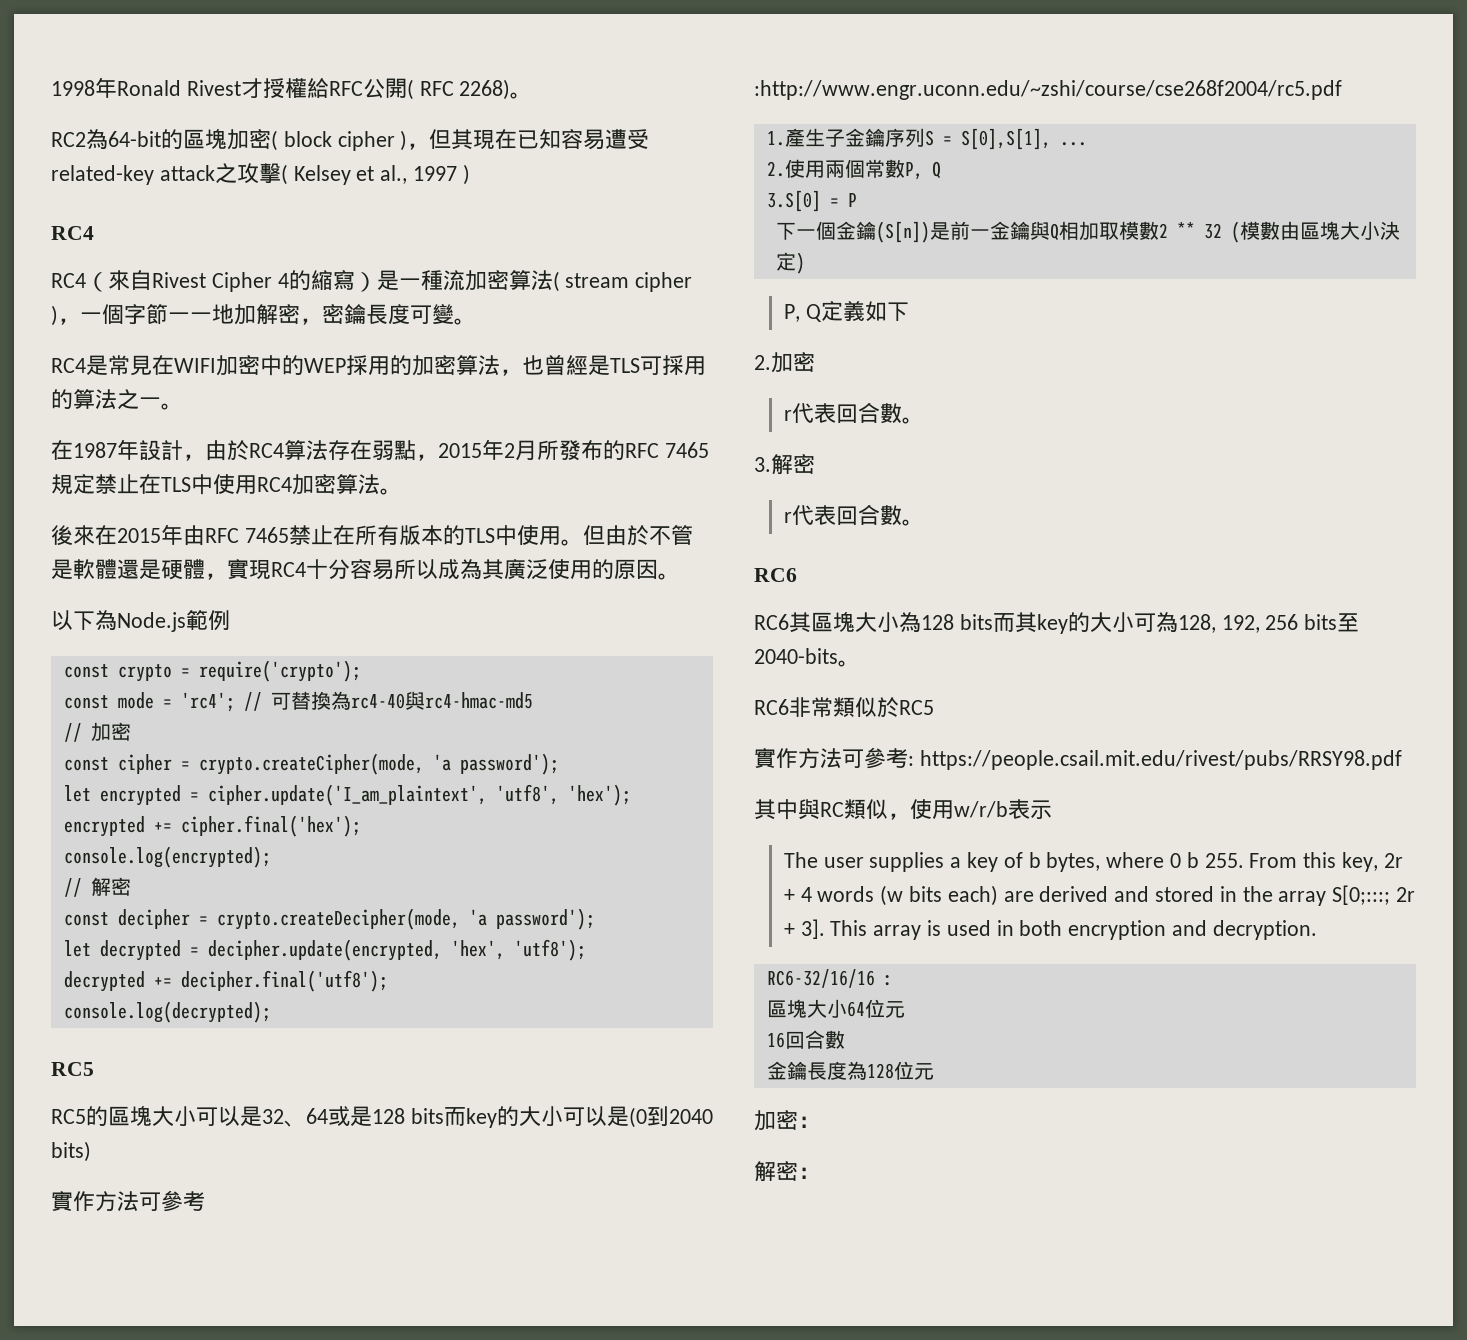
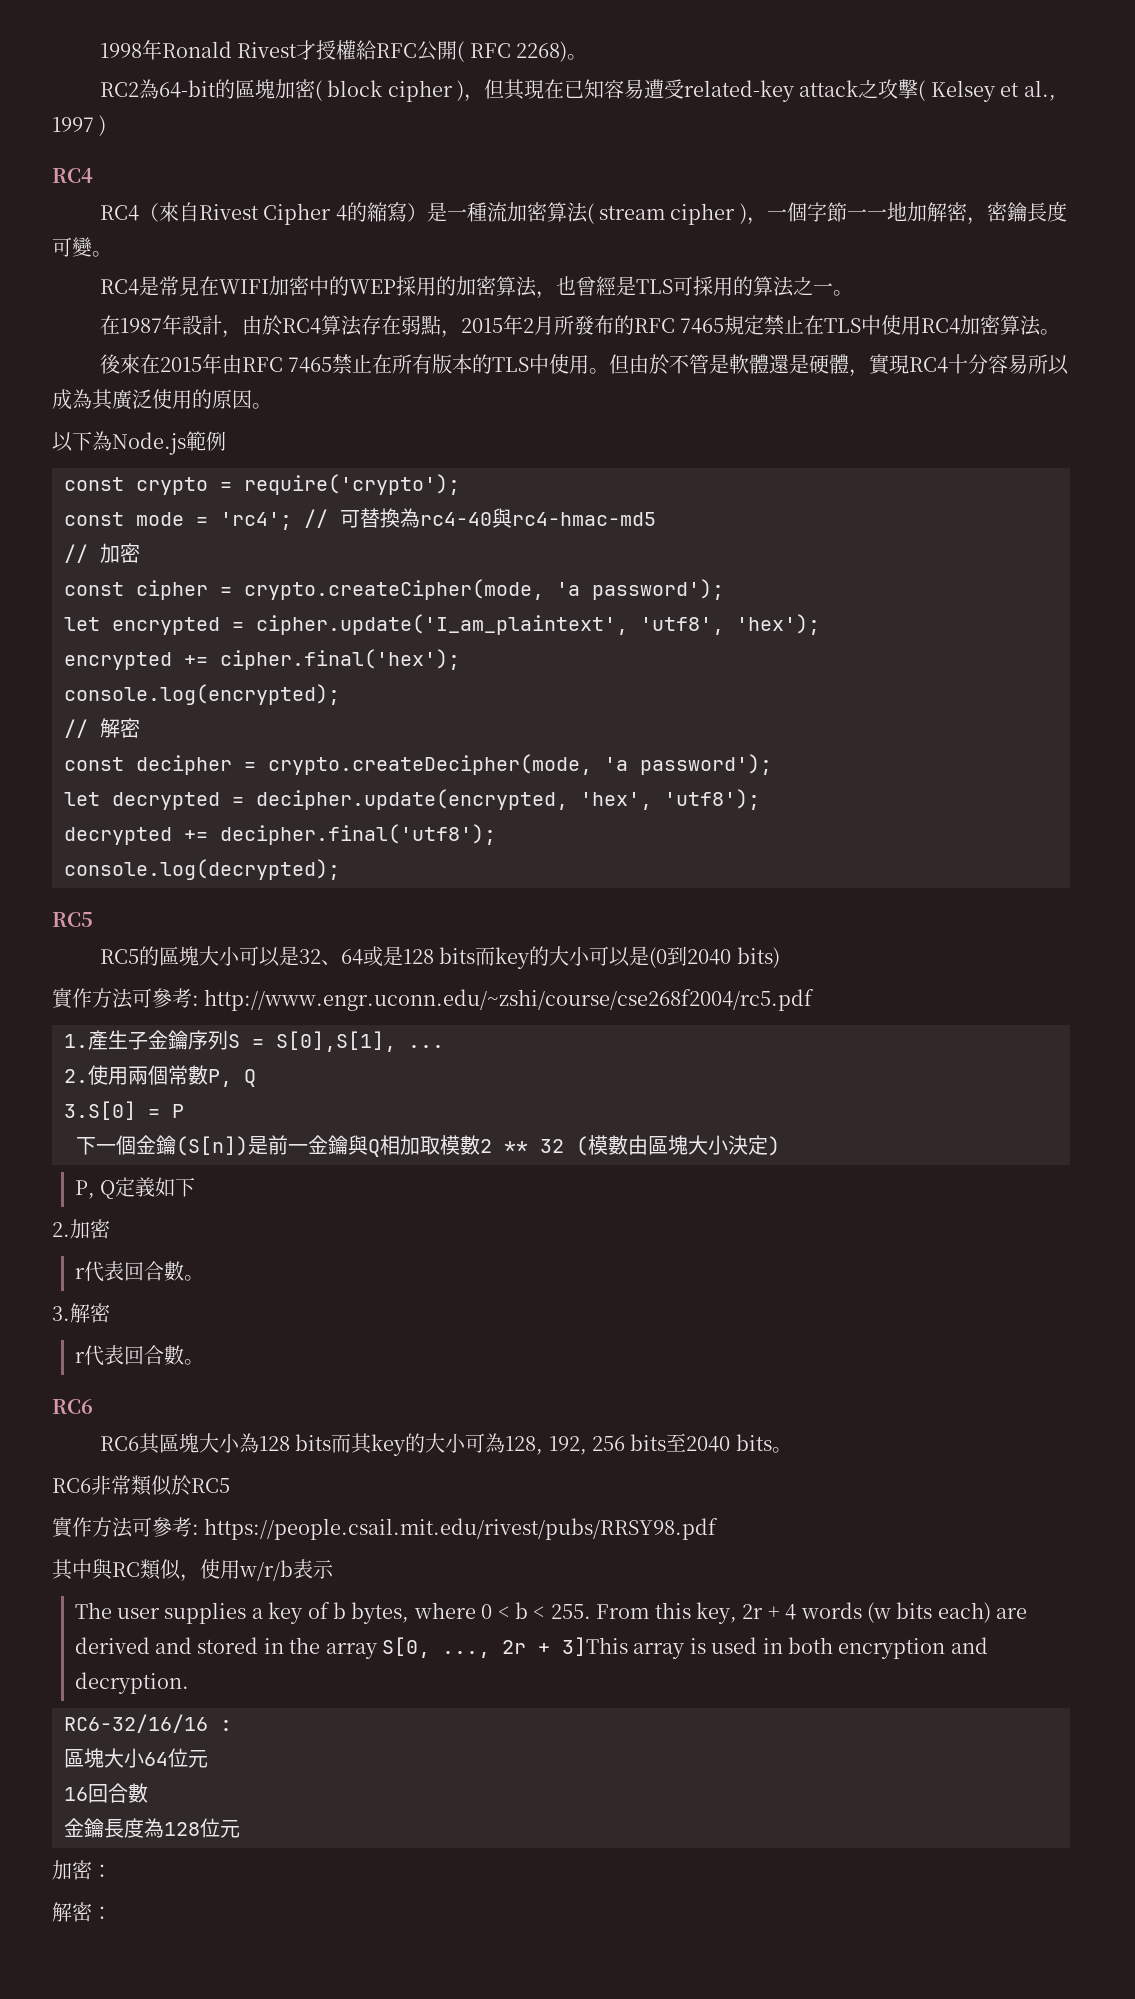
[754,80,1342,100] :http://www.engr.uconn.edu/~zshi/course/cse268f2004/rc5.pdf -> [192,989,815,1011] : http://www.engr.uconn.edu/~zshi/course/cse268f2004/rc5.pdf
[754,648,838,664] 2040-bits -> [686,1434,772,1452] 2040 bits
[1186,852,1199,868] b -> [497,1602,546,1619] < b <
[1332,885,1415,905] [783,919,868,939] S[0;:::; 2r + 3]. This -> [382,1637,629,1658] S[0, ..., 2r + 3]This

